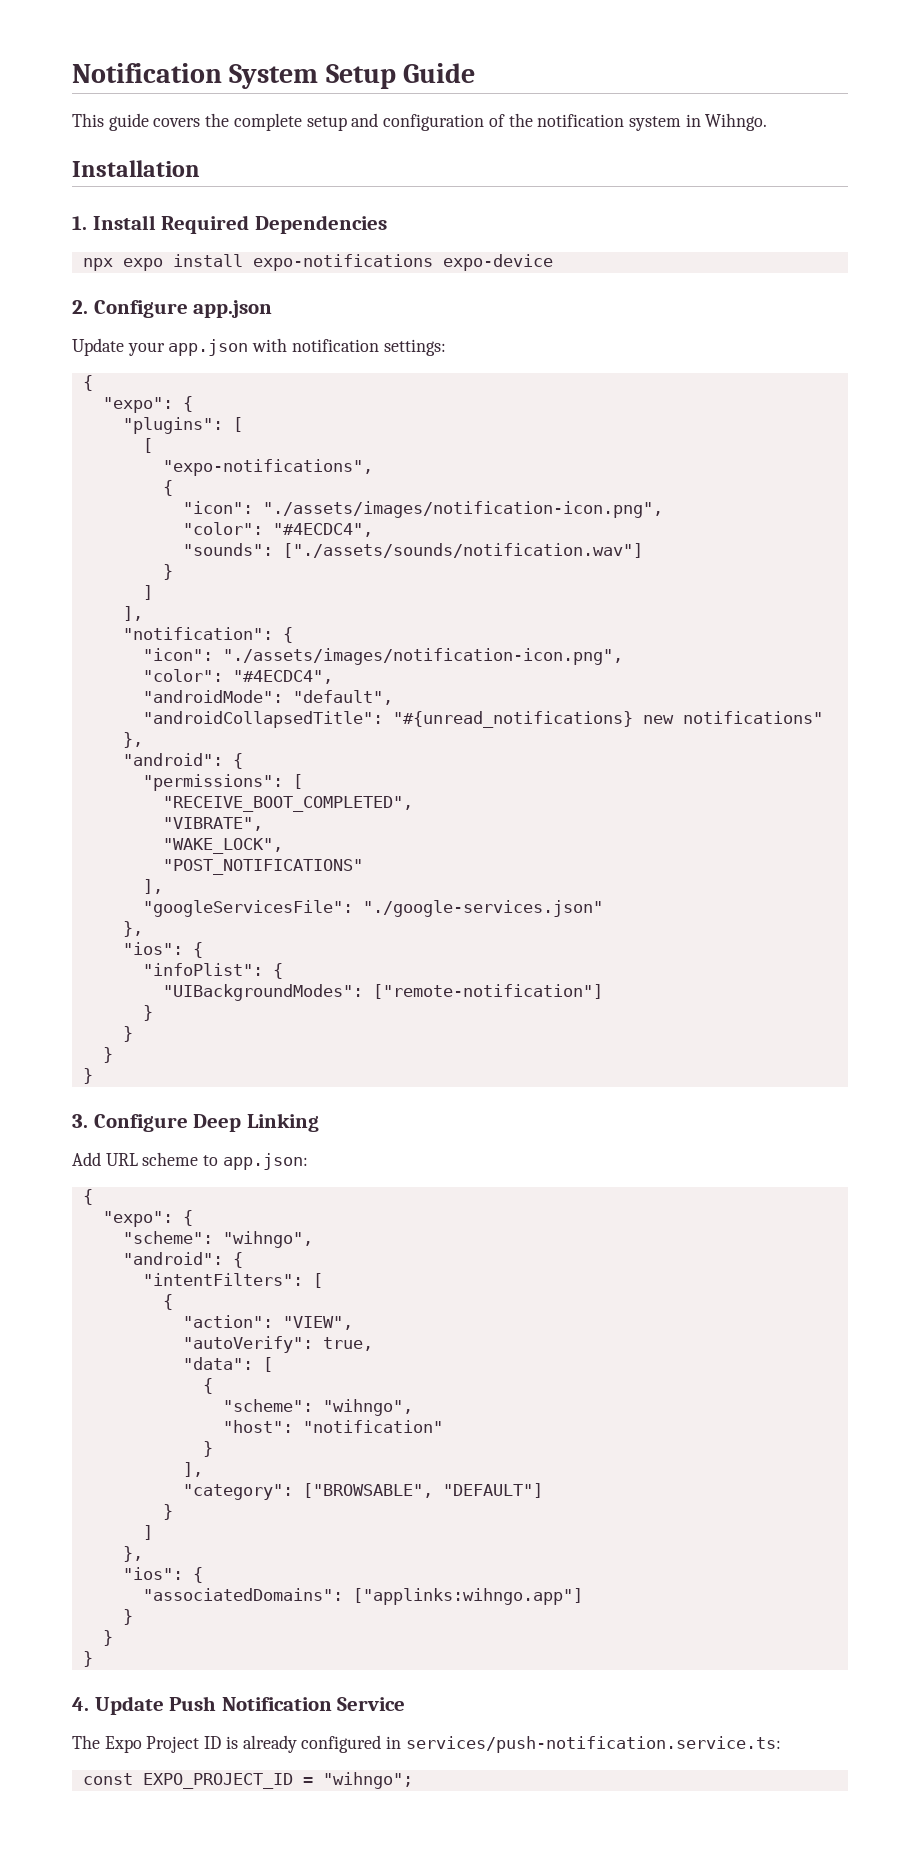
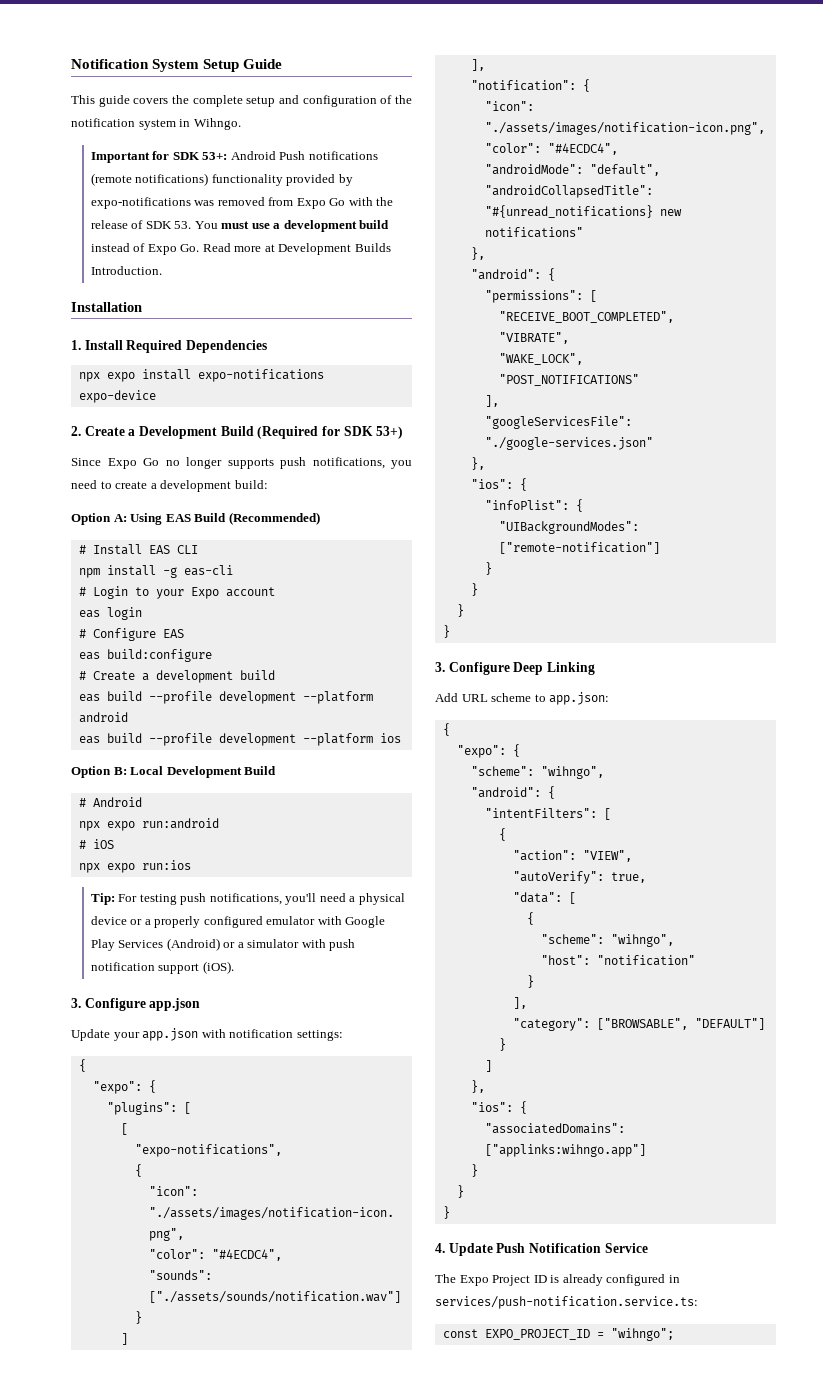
(768, 122) none -> [90,151,378,163] [90,173,353,186] [90,197,394,209] [90,220,390,232] [90,243,391,255] [90,266,162,275] // Important for SDK 53+: Android Push notifications (remote notifications) functionality provided by expo-notifications was removed from Expo Go with the release of SDK 53. You must use a development build instead of Expo Go. Read more at Development Builds Introduction.
(88, 307) none -> [84,426,404,439] [71,457,412,469] [71,480,268,492] [71,512,320,525] [78,544,198,555] [78,565,233,578] [78,586,275,599] [78,607,142,620] [78,628,184,641] [78,649,212,662] [78,670,275,683] [78,691,373,704] [78,712,128,723] [78,733,401,746] [71,766,277,778] [78,797,142,807] [78,818,219,831] [78,839,114,849] [78,860,191,873] [90,893,405,905] [90,916,386,928] [90,938,356,951] [90,961,234,974] [71,998,81,1008] Create a Development Build (Required for SDK 53+) // Since Expo Go no longer supports push notifications, you need to create a development build: // Option A: Using EAS Build (Recommended) // # Install EAS CLI // npm install -g eas-cli // # Login to your Expo account // eas login // # Configure EAS // eas build:configure // # Create a development build // eas build --profile development --platform android // eas build --profile development --platform ios // Option B: Local Development Build // # Android // npx expo run:android // # iOS // npx expo run:ios // Tip: For testing push notifications, you'll need a physical device or a properly configured emulator with Google Play Services (Android) or a simulator with push notification support (iOS). // 3.

